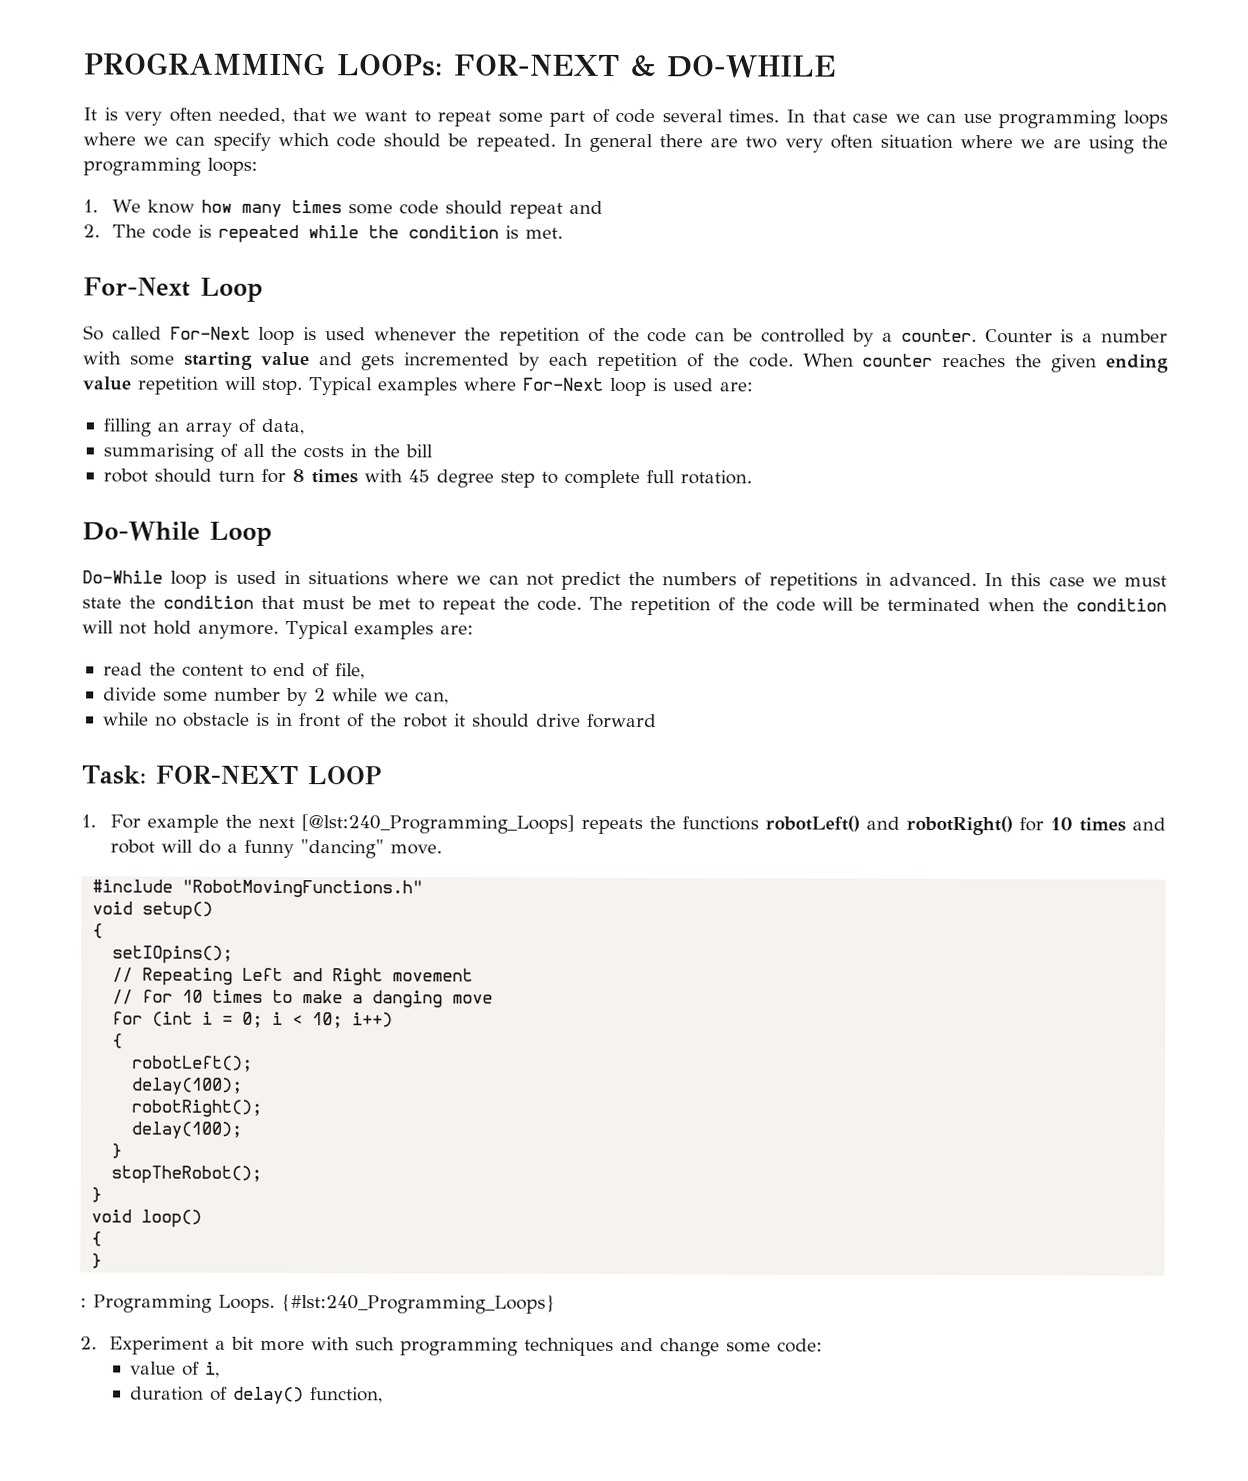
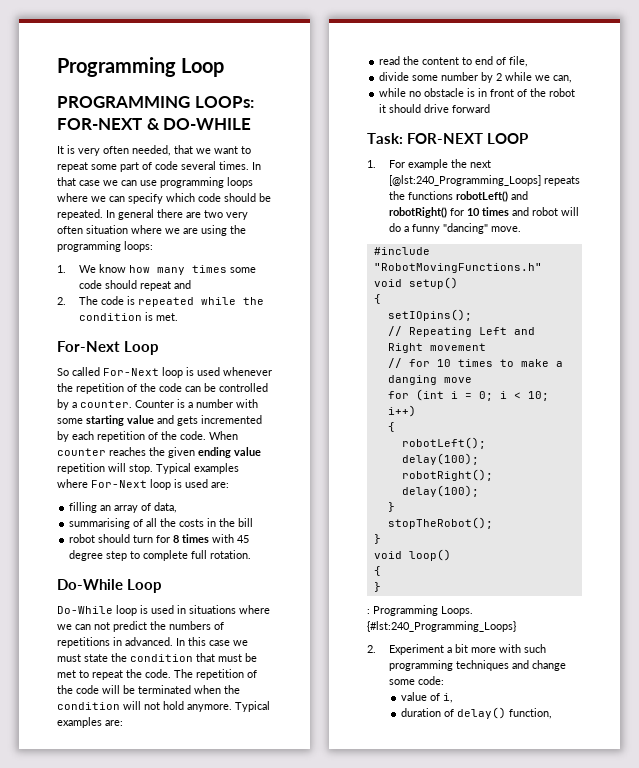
(83, 64) none -> [57,57,225,77] Programming Loop //

